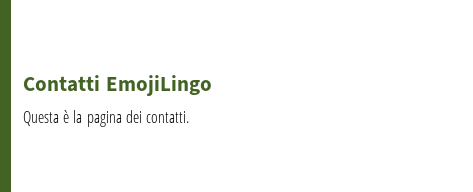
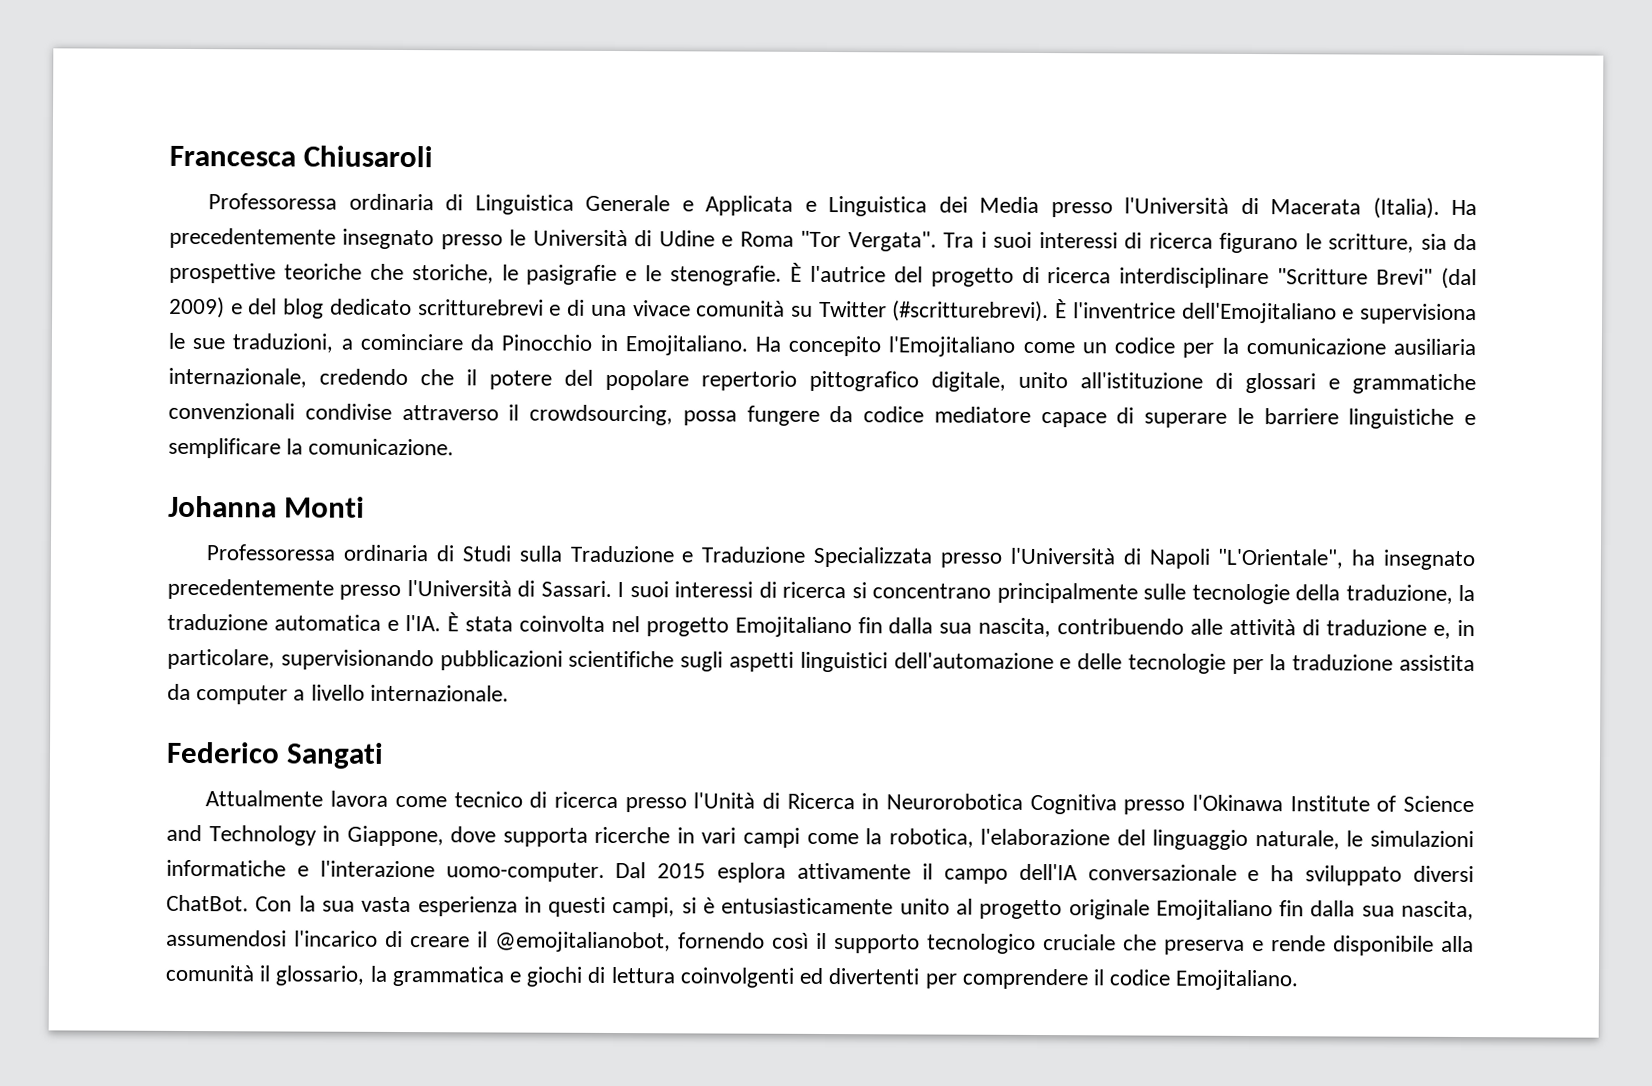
[23,75,212,96] [23,110,189,127] Contatti EmojiLingo // Questa è la pagina dei contatti. -> [169,145,434,168] [208,193,1477,219] [169,227,1477,254] [169,262,1478,290] [169,296,1477,325] [168,332,1476,358] [168,367,1476,395] [168,402,1476,429] [168,437,455,459] [168,495,366,518] [206,544,1475,571] [167,578,1475,605] [167,612,1476,639] [167,648,1475,675] [167,683,509,705] [166,741,385,769] [205,790,1474,815] [166,824,1475,850] [166,859,1474,886] [166,894,1474,921] [166,929,1474,956] [165,964,1299,991] Francesca Chiusaroli // Professoressa ordinaria di Linguistica Generale e Applicata e Linguistica dei Media presso l'Università di Macerata (Italia). Ha precedentemente insegnato presso le Università di Udine e Roma "Tor Vergata". Tra i suoi interessi di ricerca figurano le scritture, sia da prospettive teoriche che storiche, le pasigrafie e le stenografie. È l'autrice del progetto di ricerca interdisciplinare "Scritture Brevi" (dal 2009) e del blog dedicato scritturebrevi e di una vivace comunità su Twitter (#scritturebrevi). È l'inventrice dell'Emojitaliano e supervisiona le sue traduzioni, a cominciare da Pinocchio in Emojitaliano. Ha concepito l'Emojitaliano come un codice per la comunicazione ausiliaria internazionale, credendo che il potere del popolare repertorio pittografico digitale, unito all'istituzione di glossari e grammatiche convenzionali condivise attraverso il crowdsourcing, possa fungere da codice mediatore capace di superare le barriere linguistiche e semplificare la comunicazione. // Johanna Monti // Professoressa ordinaria di Studi sulla Traduzione e Traduzione Specializzata presso l'Università di Napoli "L'Orientale", ha insegnato precedentemente presso l'Università di Sassari. I suoi interessi di ricerca si concentrano principalmente sulle tecnologie della traduzione, la traduzione automatica e l'IA. È stata coinvolta nel progetto Emojitaliano fin dalla sua nascita, contribuendo alle attività di traduzione e, in particolare, supervisionando pubblicazioni scientifiche sugli aspetti linguistici dell'automazione e delle tecnologie per la traduzione assistita da computer a livello internazionale. // Federico Sangati // Attualmente lavora come tecnico di ricerca presso l'Unità di Ricerca in Neurorobotica Cognitiva presso l'Okinawa Institute of Science and Technology in Giappone, dove supporta ricerche in vari campi come la robotica, l'elaborazione del linguaggio naturale, le simulazioni informatiche e l'interazione uomo-computer. Dal 2015 esplora attivamente il campo dell'IA conversazionale e ha sviluppato diversi ChatBot. Con la sua vasta esperienza in questi campi, si è entusiasticamente unito al progetto originale Emojitaliano fin dalla sua nascita, assumendosi l'incarico di creare il @emojitalianobot, fornendo così il supporto tecnologico cruciale che preserva e rende disponibile alla comunità il glossario, la grammatica e giochi di lettura coinvolgenti ed divertenti per comprendere il codice Emojitaliano.

